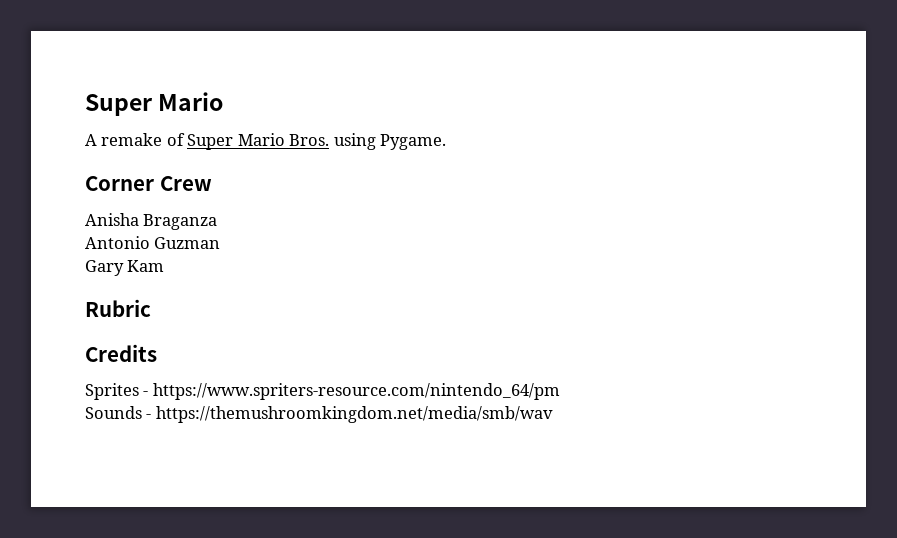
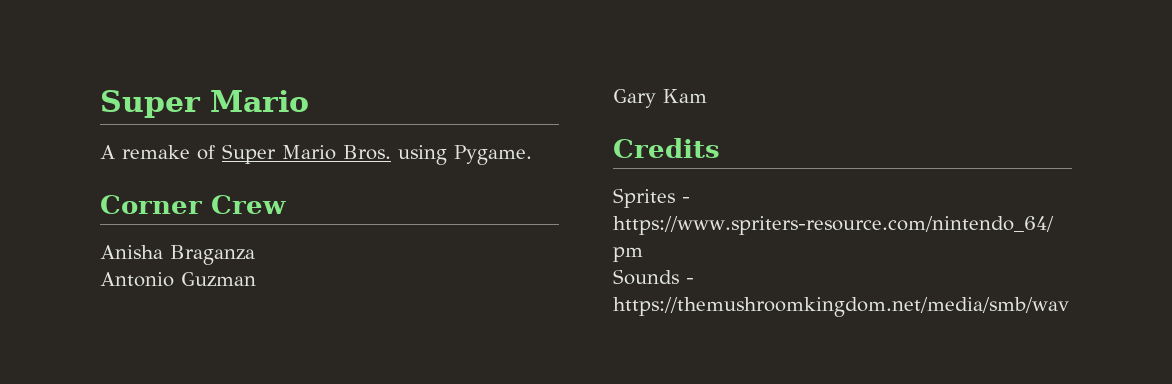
[85,299,151,317] // Rubric -> (707, 96) none

